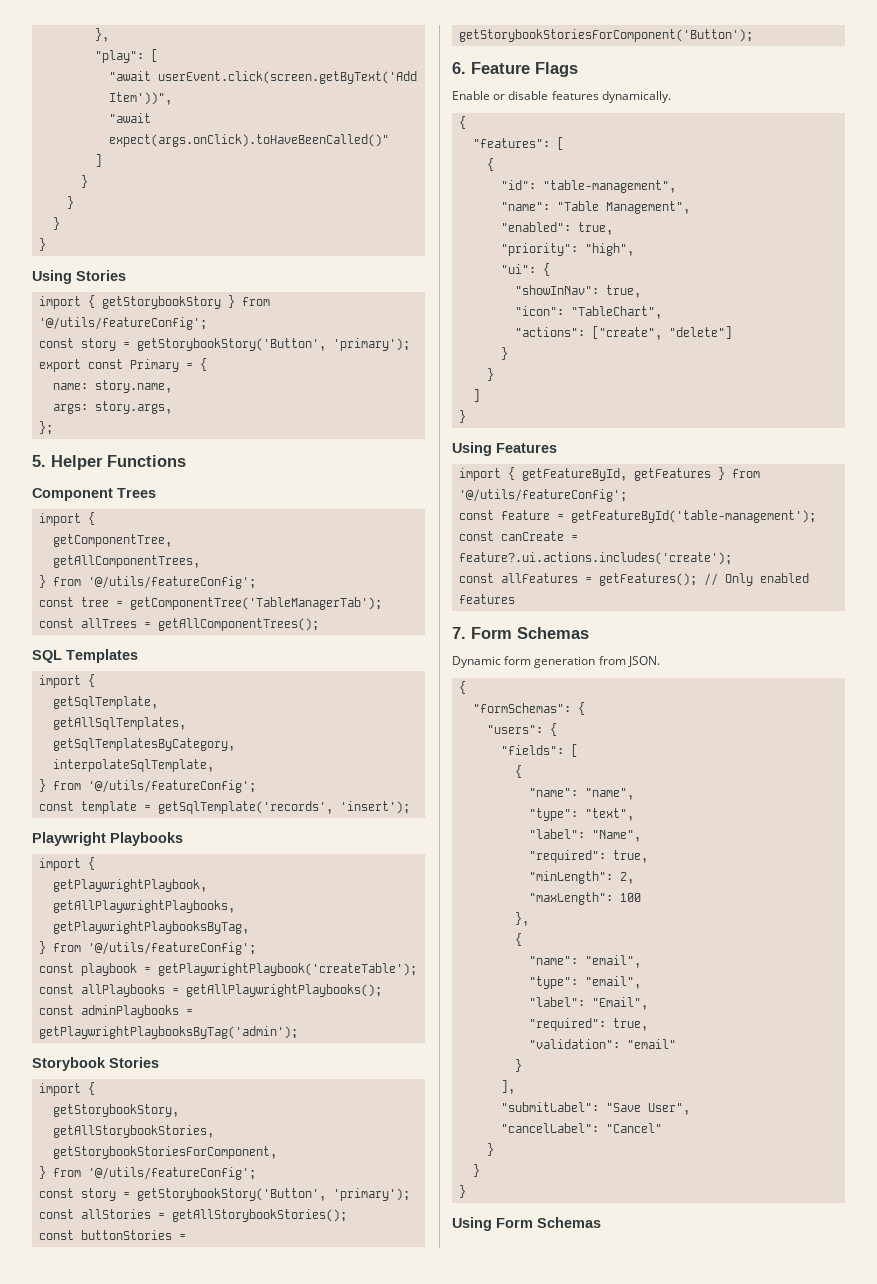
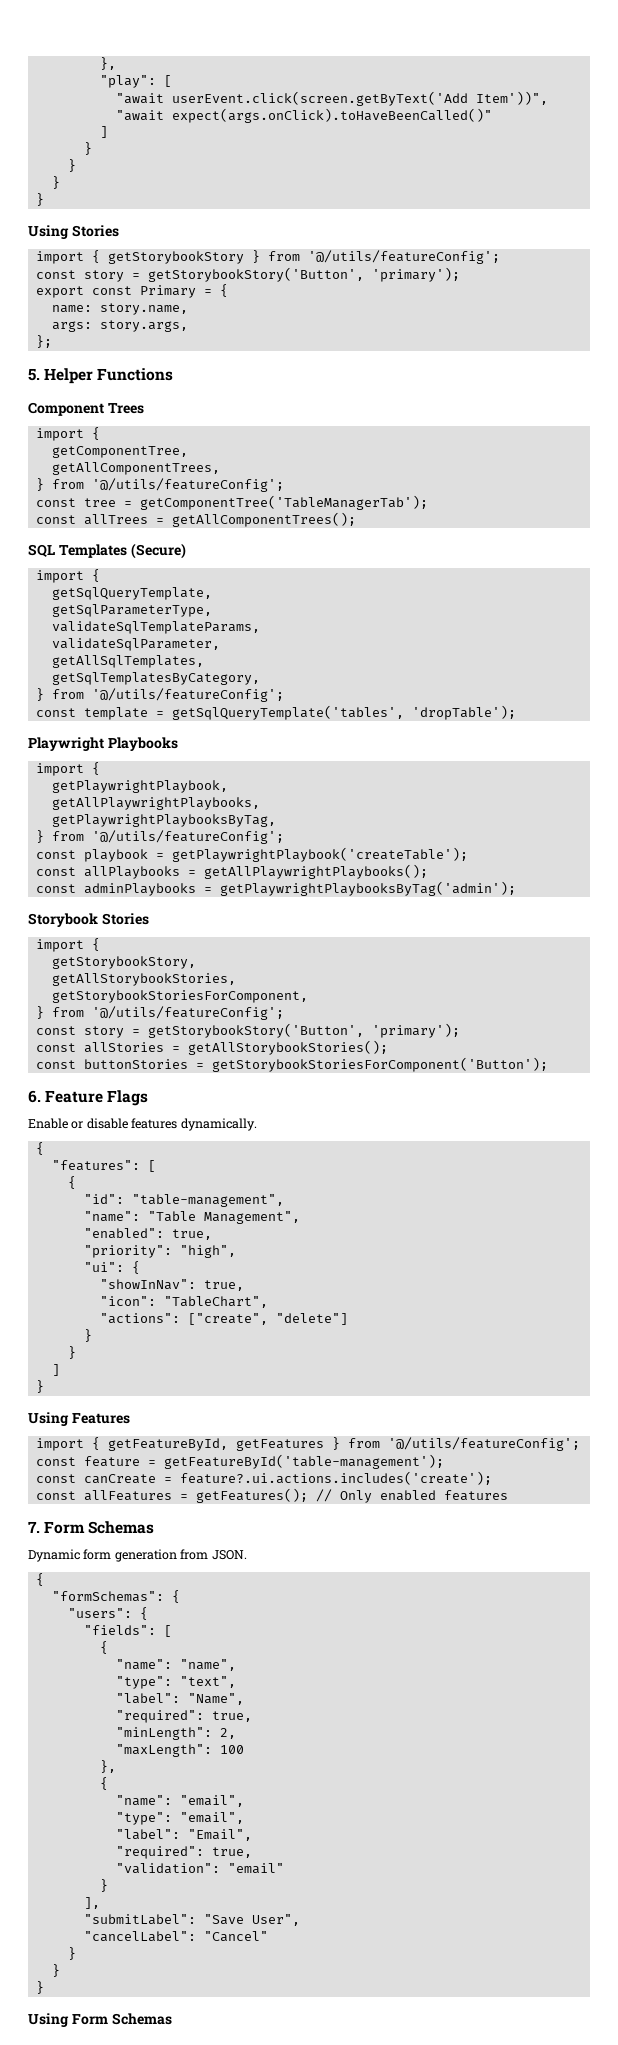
[39,674,96,688] [53,696,159,709] // import { // getSqlTemplate, -> [130,543,186,559] [35,569,100,583] [51,587,212,600] [51,604,212,617] [51,621,260,634] [51,638,220,651] (Secure) // import { // getSqlQueryTemplate, // getSqlParameterType, // validateSqlTemplateParams, // validateSqlParameter,
[53,759,215,772] // interpolateSqlTemplate, -> (260, 678) none
[158,801,411,814] getSqlTemplate('records', 'insert'); -> [171,705,516,720] getSqlQueryTemplate('tables', 'dropTable');

